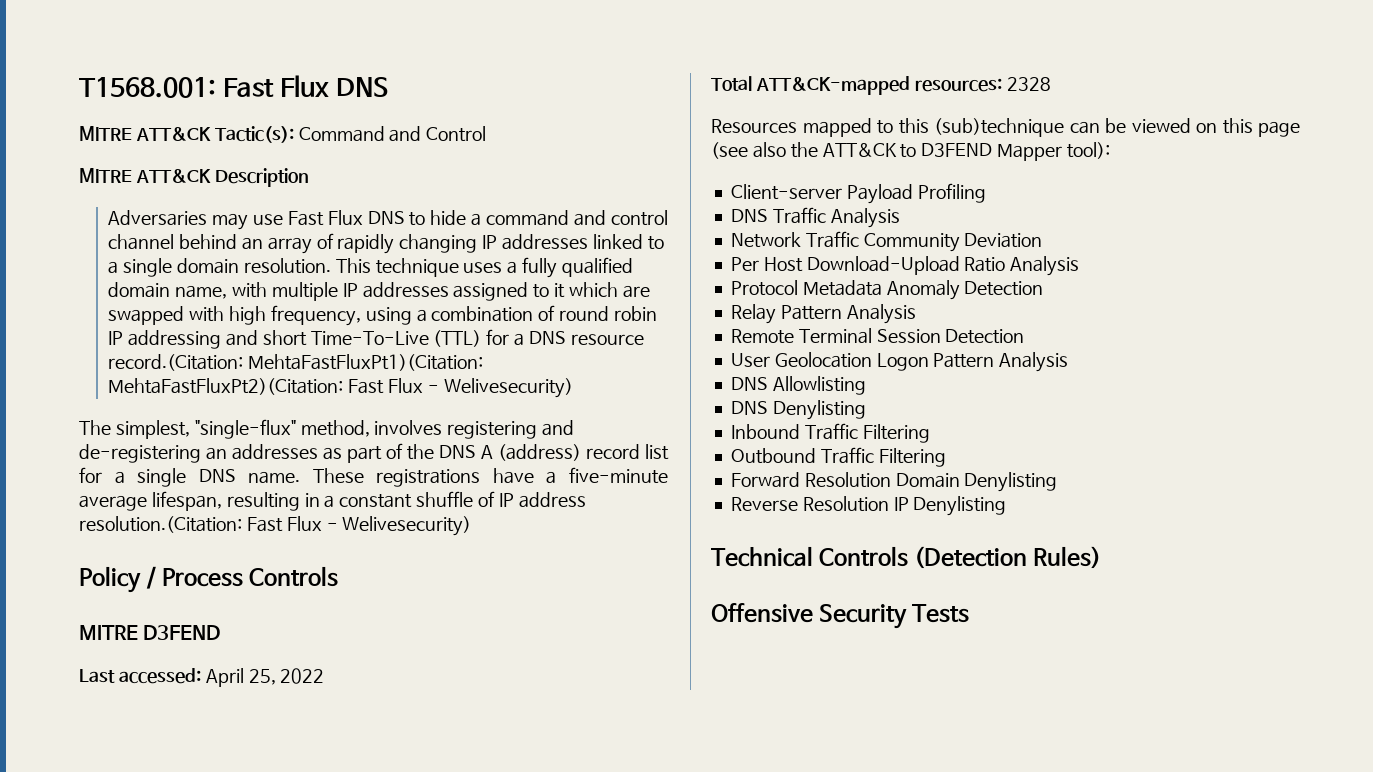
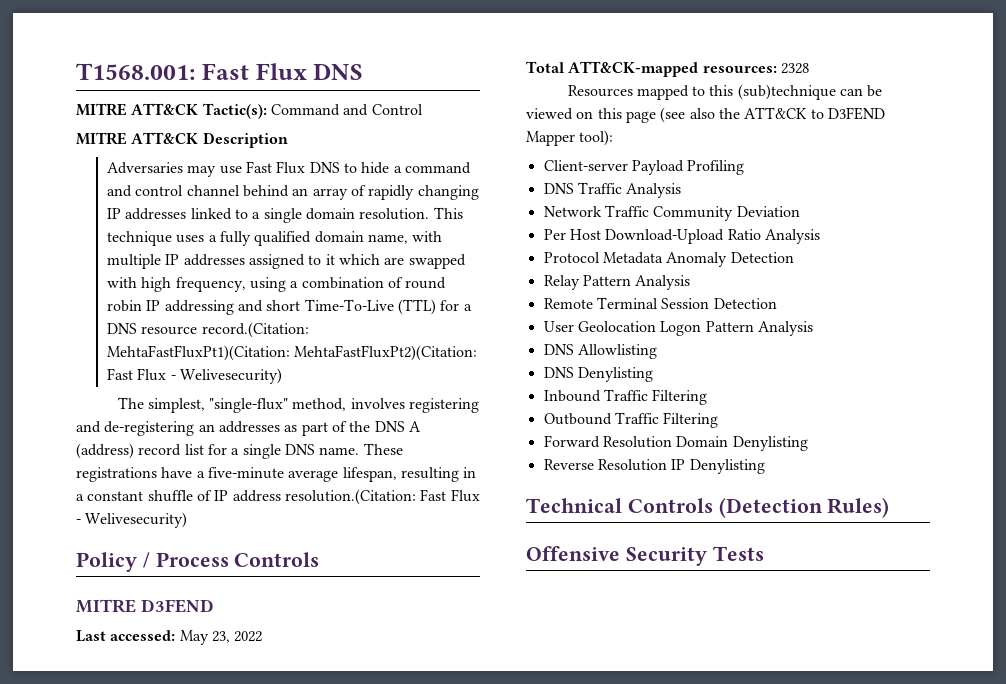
[205,668,276,687] April 25, -> [179,630,230,645] May 23,

